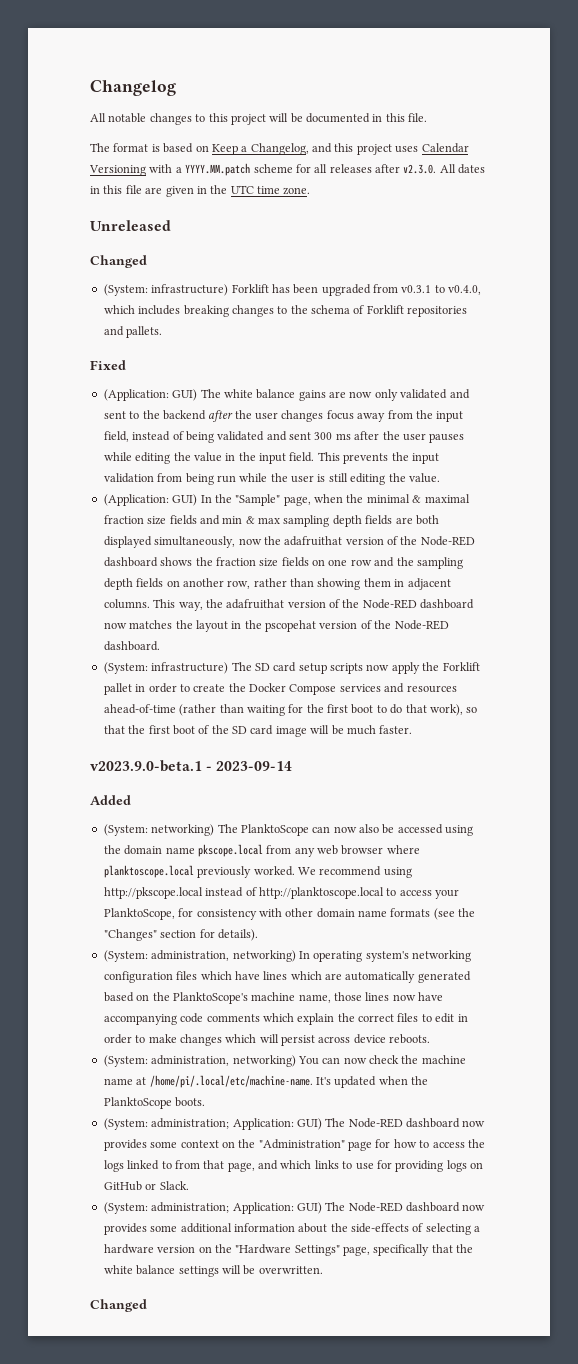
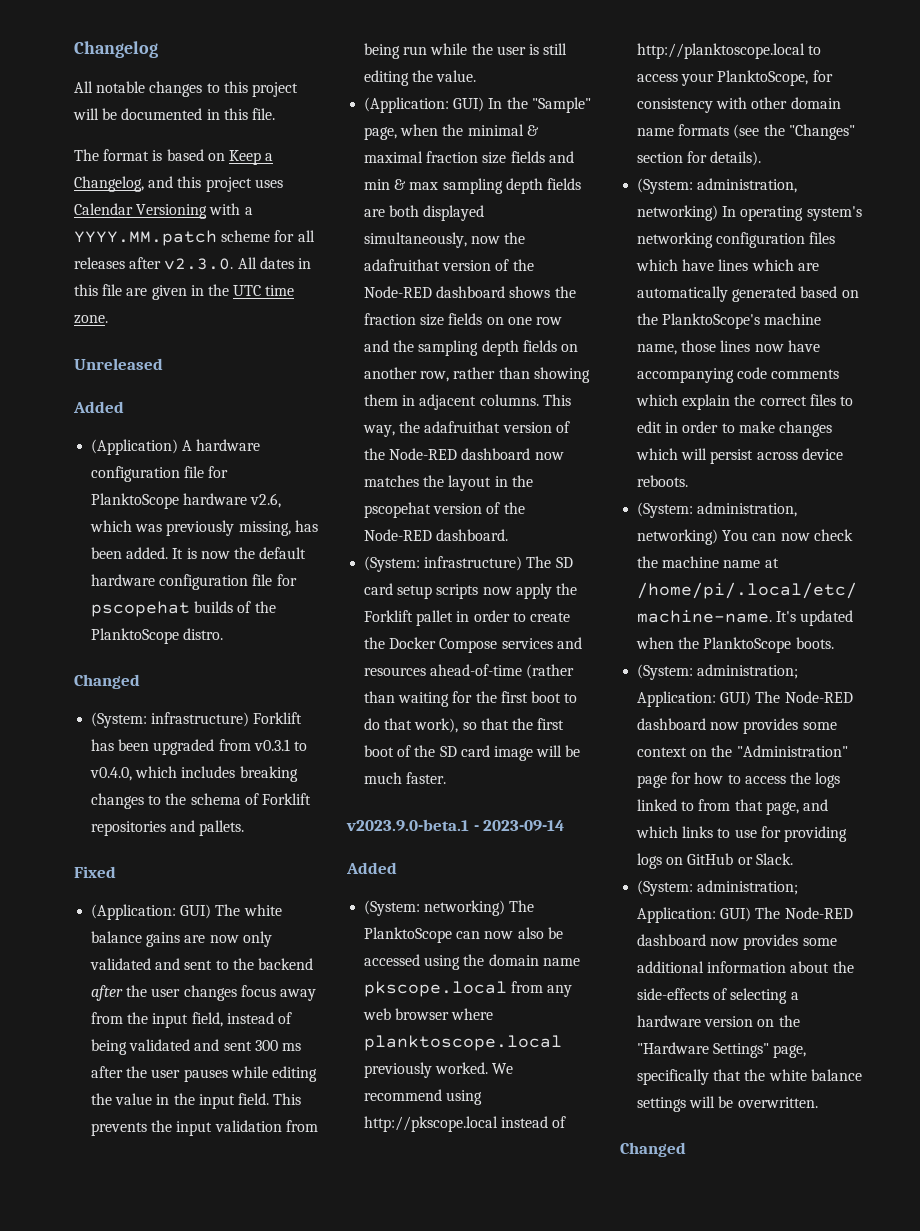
(171, 225) none -> [73,401,124,413] [91,439,261,455] [91,466,229,482] [91,493,282,509] [90,520,318,536] [91,547,307,559] [91,574,297,590] [91,601,276,617] [91,628,224,644] // Added // (Application) A hardware configuration file for PlanktoScope hardware v2.6, which was previously missing, has been added. It is now the default hardware configuration file for pscopehat builds of the PlanktoScope distro.

